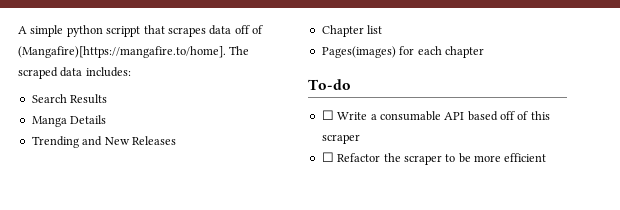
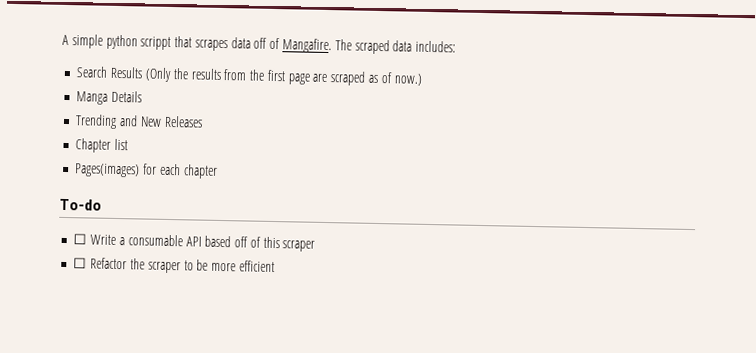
[18,46,226,58] (Mangafire)[https://mangafire.to/home]. -> [282,38,333,54] Mangafire.
(108, 99) none -> [144,67,422,86] (Only the results from the first page are scraped as of now.)

